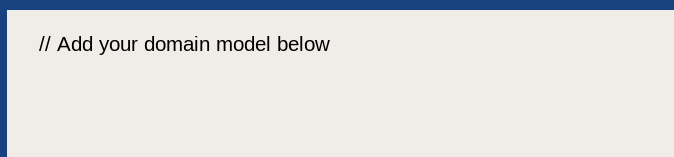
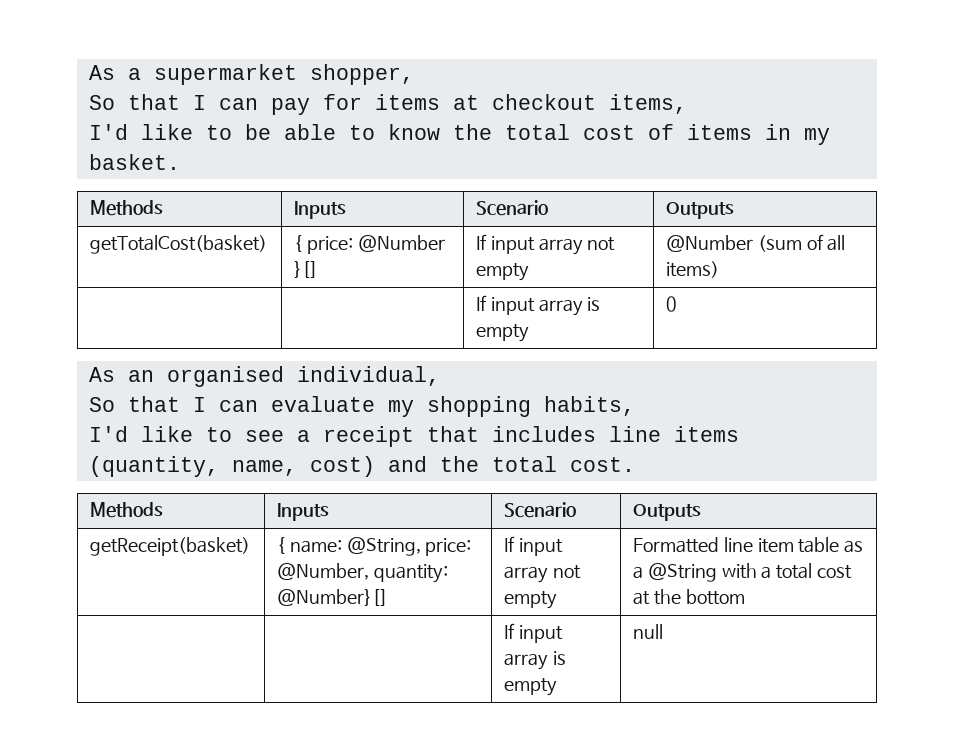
[39,36,330,55] // Add your domain model below -> [88,64,414,85] [88,94,687,115] [88,124,830,145] [88,154,180,170] [90,200,164,216] [294,201,347,219] [476,200,549,216] [666,202,735,219] [90,235,268,254] [294,235,445,254] [294,261,319,278] [476,234,616,255] [476,263,530,281] [666,234,846,252] [666,261,720,278] [476,295,601,316] [476,324,530,342] [666,296,678,312] [88,366,440,387] [88,396,635,417] [88,426,739,447] [88,456,635,477] [90,502,164,518] [277,503,330,521] [504,502,577,518] [633,504,702,521] [90,537,251,556] [277,537,472,556] [277,563,449,583] [277,589,389,606] [504,536,564,556] [504,565,582,583] [504,591,558,609] [633,537,864,553] [633,563,852,582] [633,589,745,605] [504,623,564,643] [504,651,567,670] [504,678,558,696] [633,624,664,639] As a supermarket shopper, // So that I can pay for items at checkout items, // I'd like to be able to know the total cost of items in my basket. // Methods | Inputs | Scenario | Outputs // getTotalCost(basket) | { price: @Number }[] | If input array not empty | @Number (sum of all items) // | | If input array is empty | 0 // As an organised individual, // So that I can evaluate my shopping habits, // I'd like to see a receipt that includes line items (quantity, name, cost) and the total cost. // Methods | Inputs | Scenario | Outputs // getReceipt(basket) | { name: @String, price: @Number, quantity: @Number}[] | If input array not empty | Formatted line item table as a @String with a total cost at the bottom // | | If input array is empty | null

